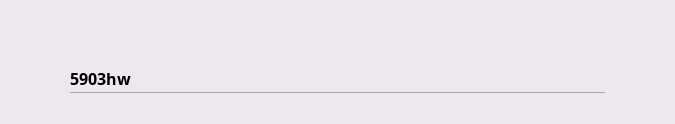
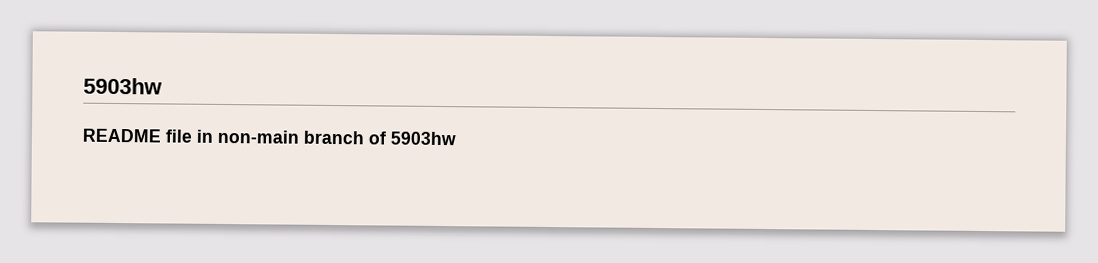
[70,73,131,85] 5903hw -> [83,77,163,95] [82,128,456,146] 5903hw // README file in non-main branch of 5903hw

